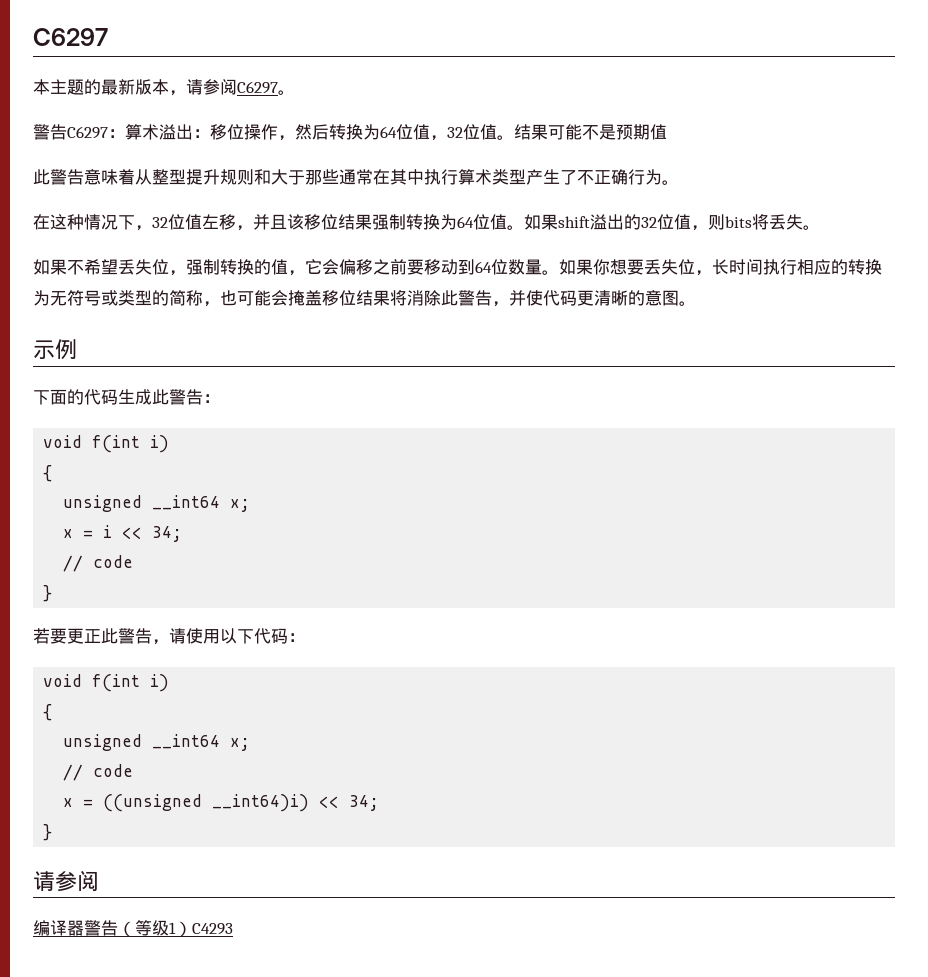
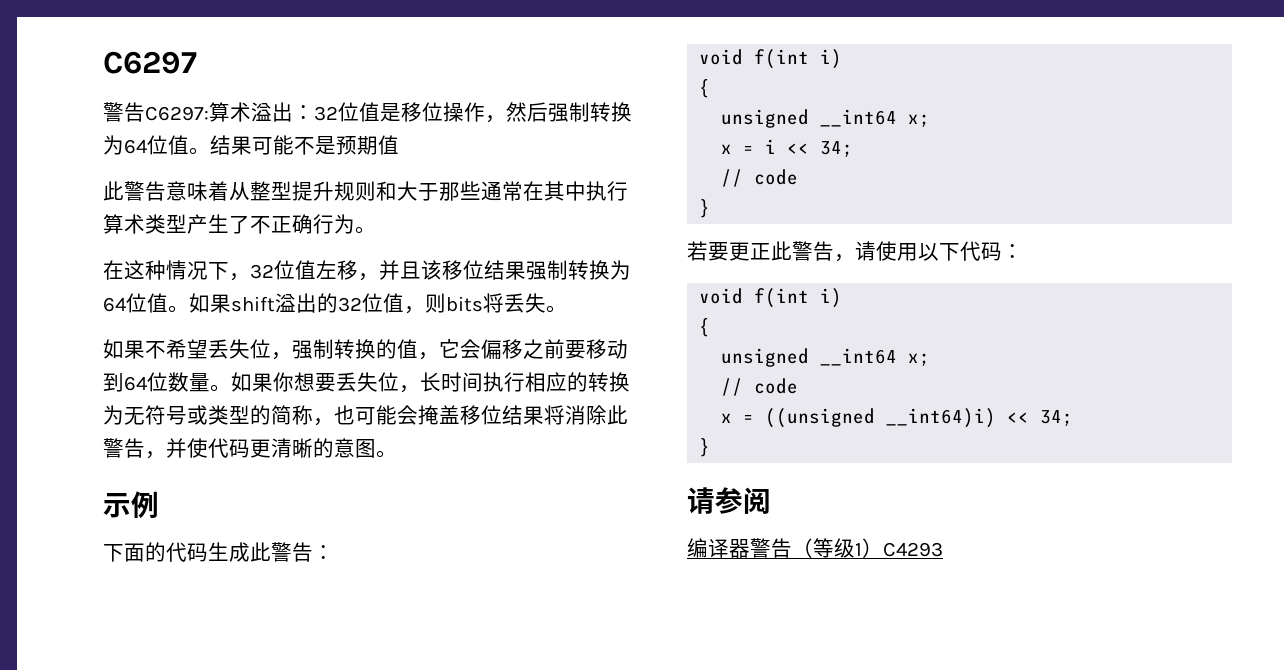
[33,28,108,46] [33,79,295,96] [33,124,125,140] C6297 // 本主题的最新版本，请参阅C6297。 // 警告C6297： -> [103,51,197,74] [103,102,209,122] C6297 // 警告C6297:
(210, 133) none -> [314,102,401,122] 32位值是
[329,124,497,141] 转换为64位值，32位值 -> [548,102,632,122] [103,135,189,155] 强制转换为64位值

